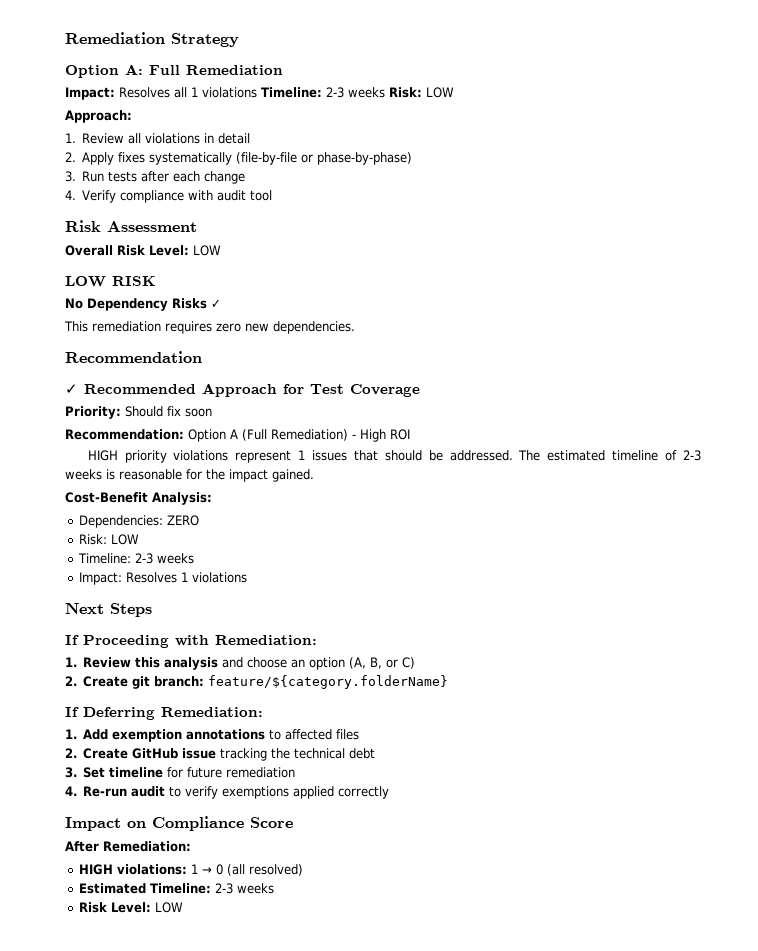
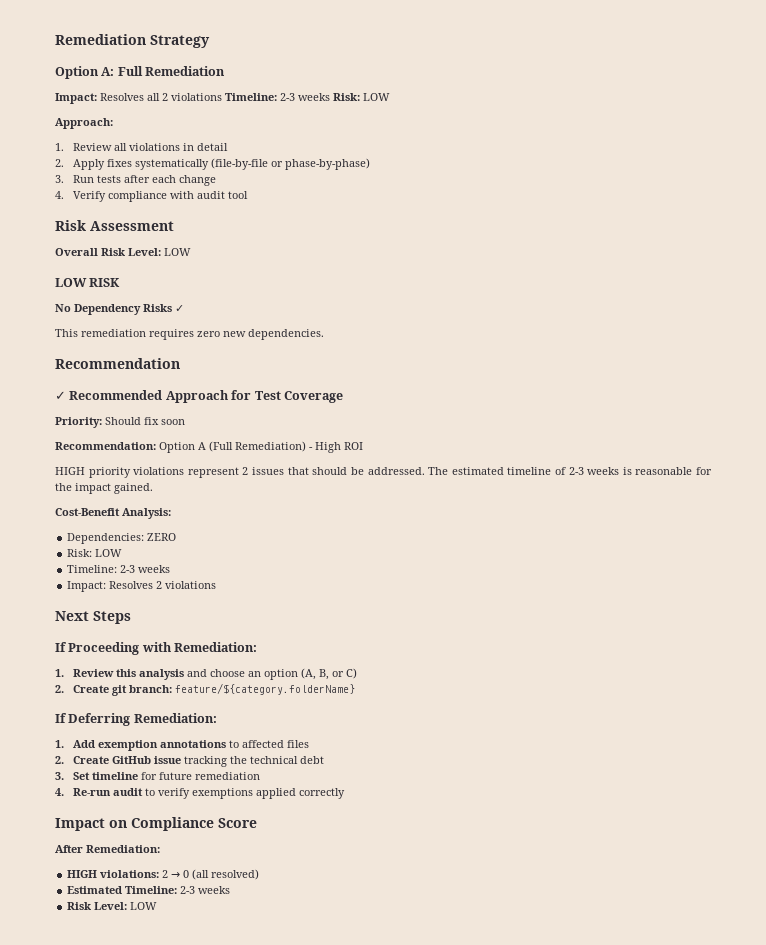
[191,87,198,97] 1 -> [162,93,168,101] 2
[298,450,306,460] 1 -> [242,467,249,475] 2
[180,572,188,582] 1 -> [156,581,163,589] 2
[190,864,198,874] 1 -> [162,870,169,878] 2

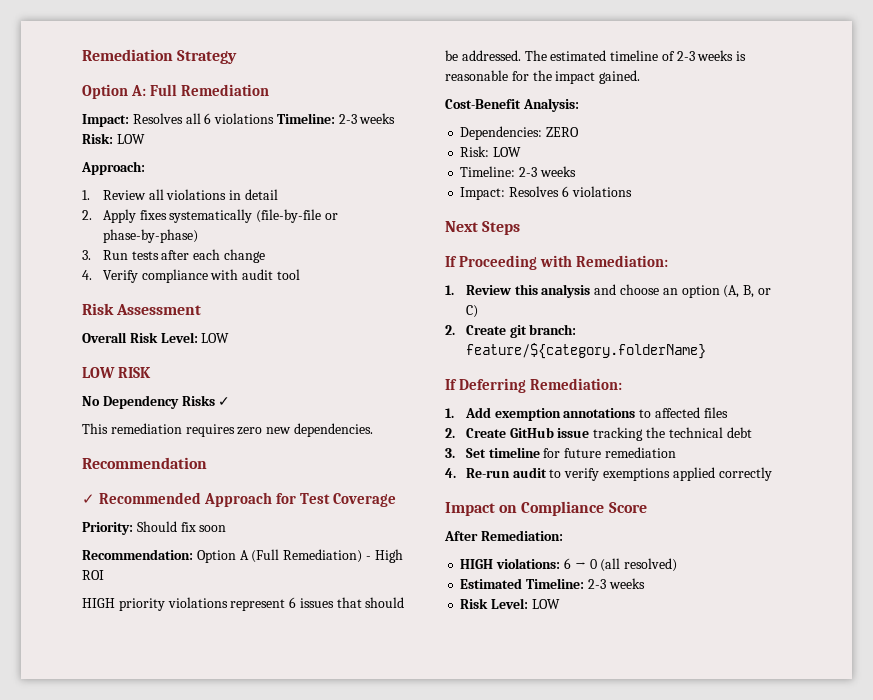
[162,93,168,101] 2 -> [204,113,212,124] 6
[242,467,249,475] 2 -> [289,597,297,608] 6
[156,581,163,589] 2 -> [561,186,569,197] 6
[162,870,169,878] 2 -> [563,558,571,569] 6

